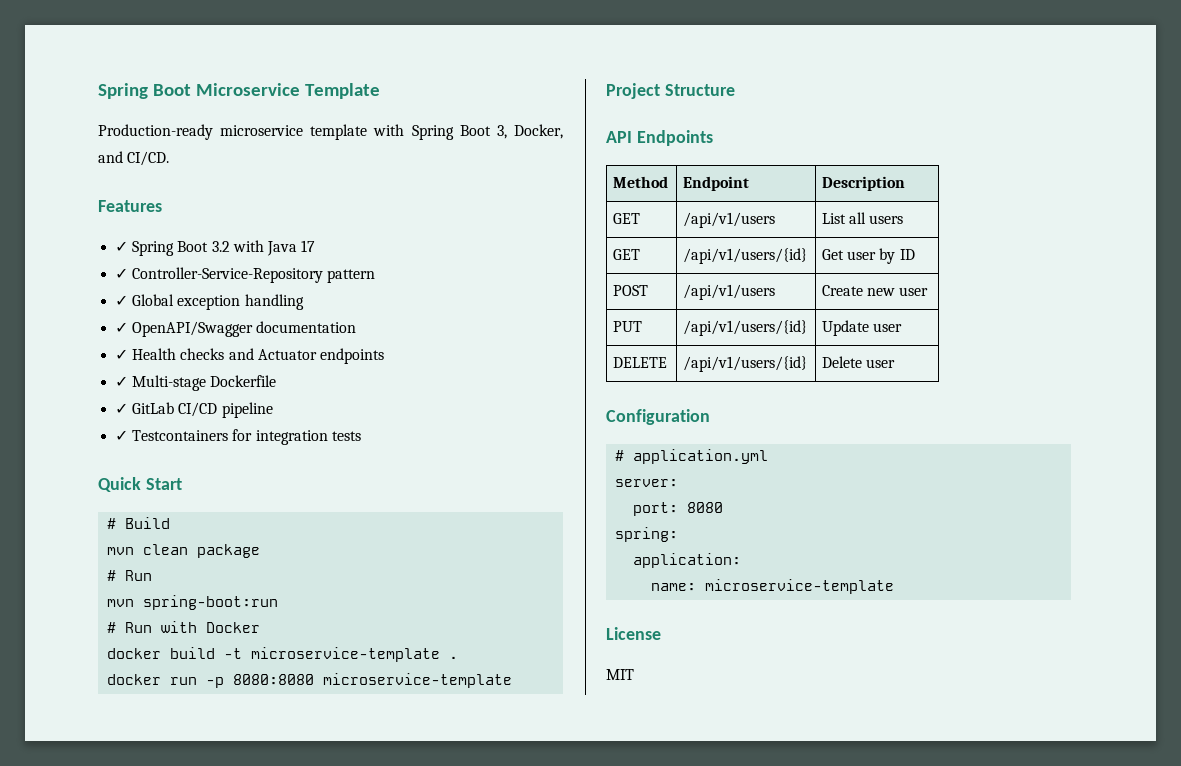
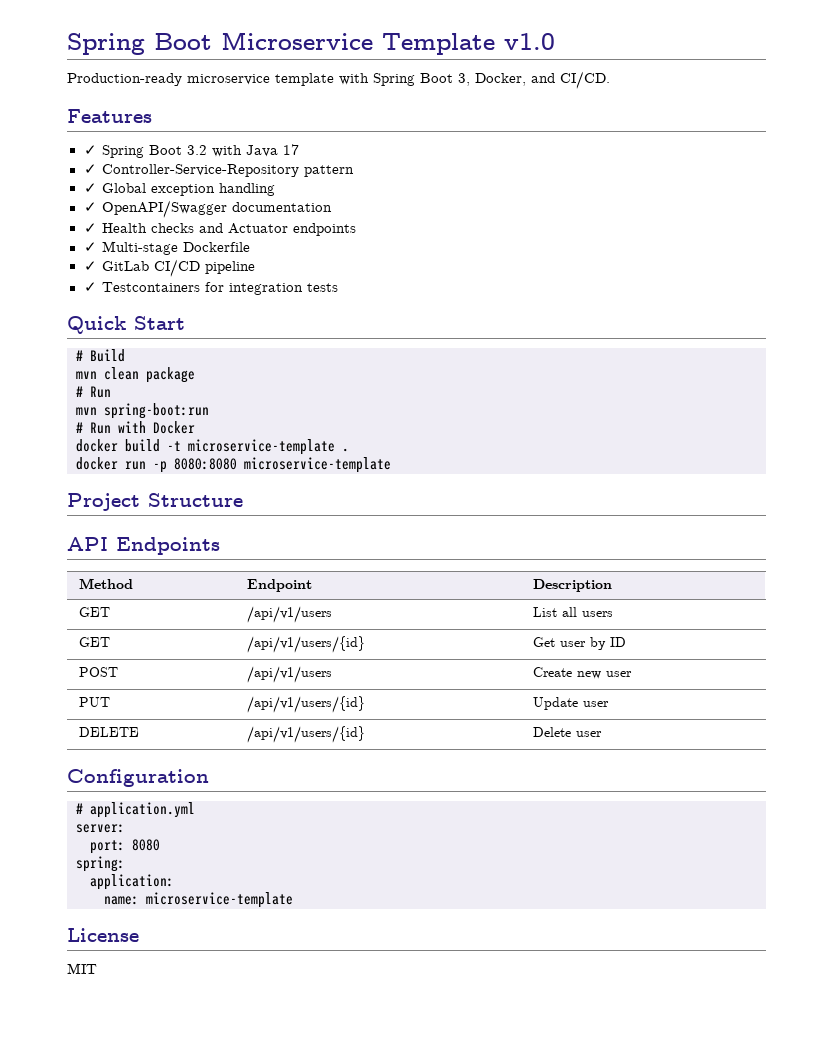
(381, 91) none -> [504,33,555,50] v1.0

